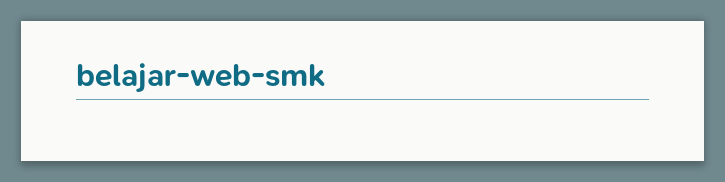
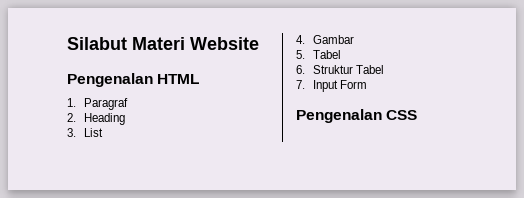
[76,63,325,93] belajar-web-smk -> [67,37,259,50] [67,73,200,87] [67,98,128,110] [67,113,125,125] [67,128,103,137] [296,35,354,44] [296,50,341,59] [296,65,384,74] [296,80,367,92] [296,109,418,123] Silabut Materi Website // Pengenalan HTML // 1. Paragraf // 2. Heading // 3. List // 4. Gambar // 5. Tabel // 6. Struktur Tabel // 7. Input Form // Pengenalan CSS

